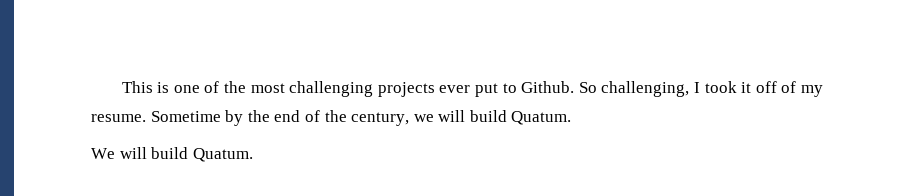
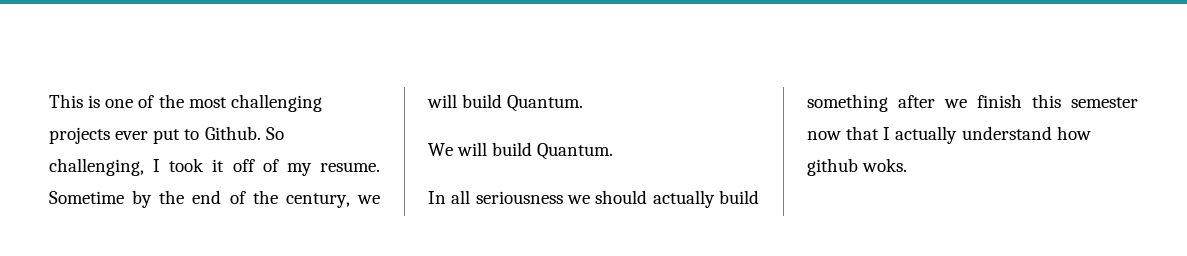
[511,111,572,125] Quatum. -> [507,95,584,112] Quantum.
[192,148,253,162] Quatum. -> [537,143,614,160] [428,190,759,208] [807,94,1138,112] [807,126,1091,144] [807,158,908,176] Quantum. // In all seriousness we should actually build something after we finish this semester now that I actually understand how github woks.

